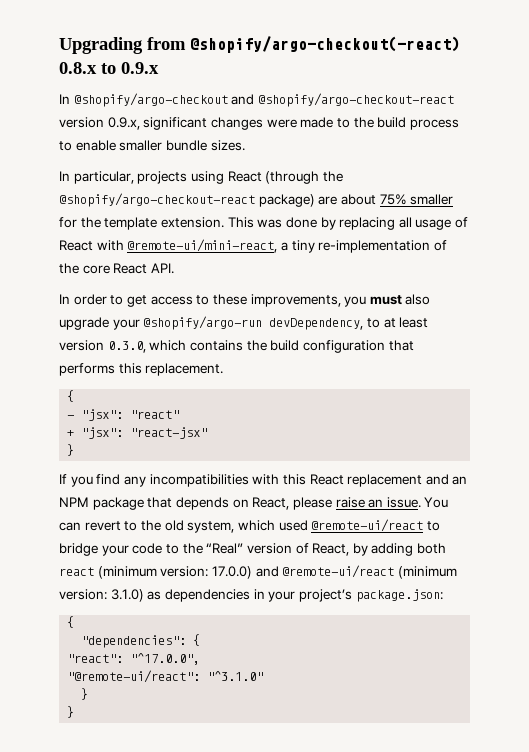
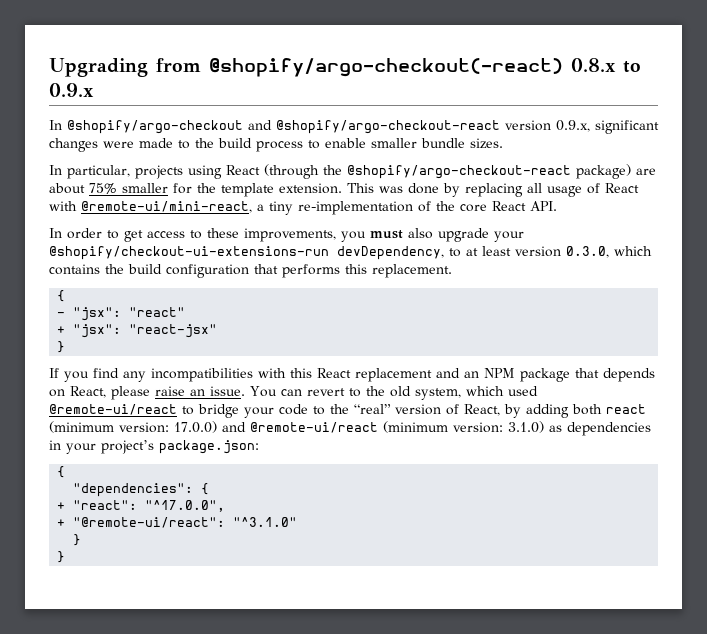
[143,316,263,330] @shopify/argo-run -> [49,246,329,260] @shopify/checkout-ui-extensions-run
[206,543,244,554] “Real” -> [354,404,391,414] “real”
(201, 640) none -> [57,502,66,510] +
(201, 659) none -> [57,519,66,527] +

